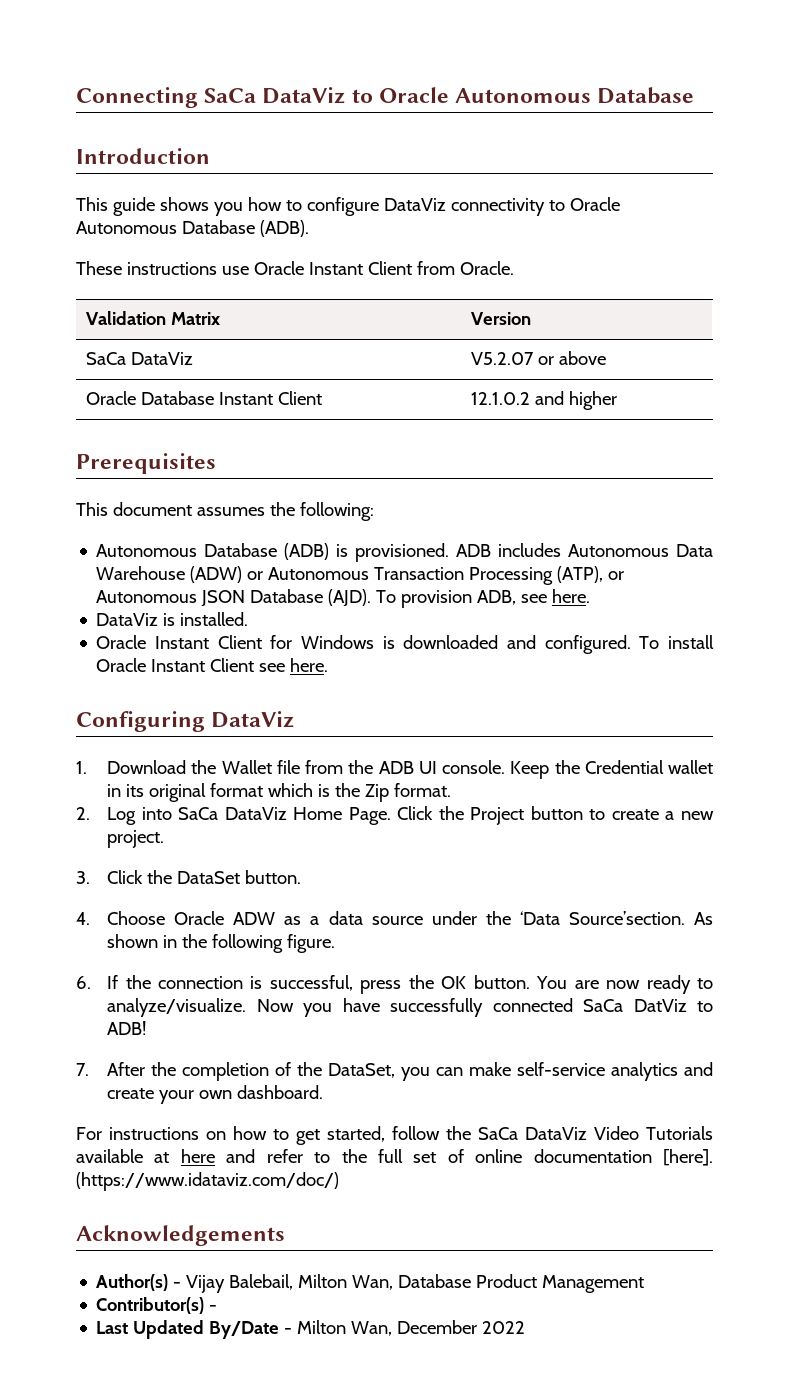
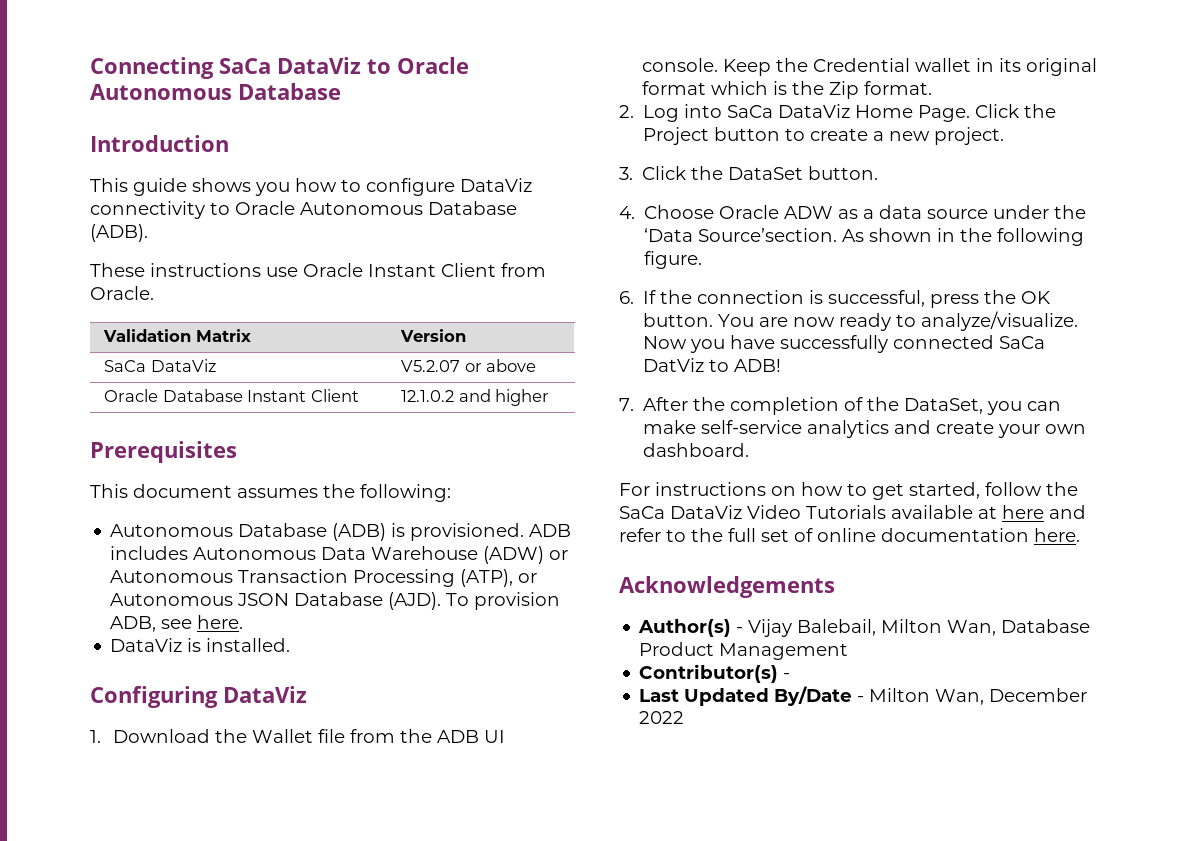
[96,635,714,654] [96,658,329,672] // Oracle Instant Client for Windows is downloaded and configured. To install Oracle Instant Client see here. -> (291, 645) none
[663,1149,714,1166] [76,1172,339,1191] [here]. (https://www.idataviz.com/doc/) -> [1034,528,1080,542] here.

